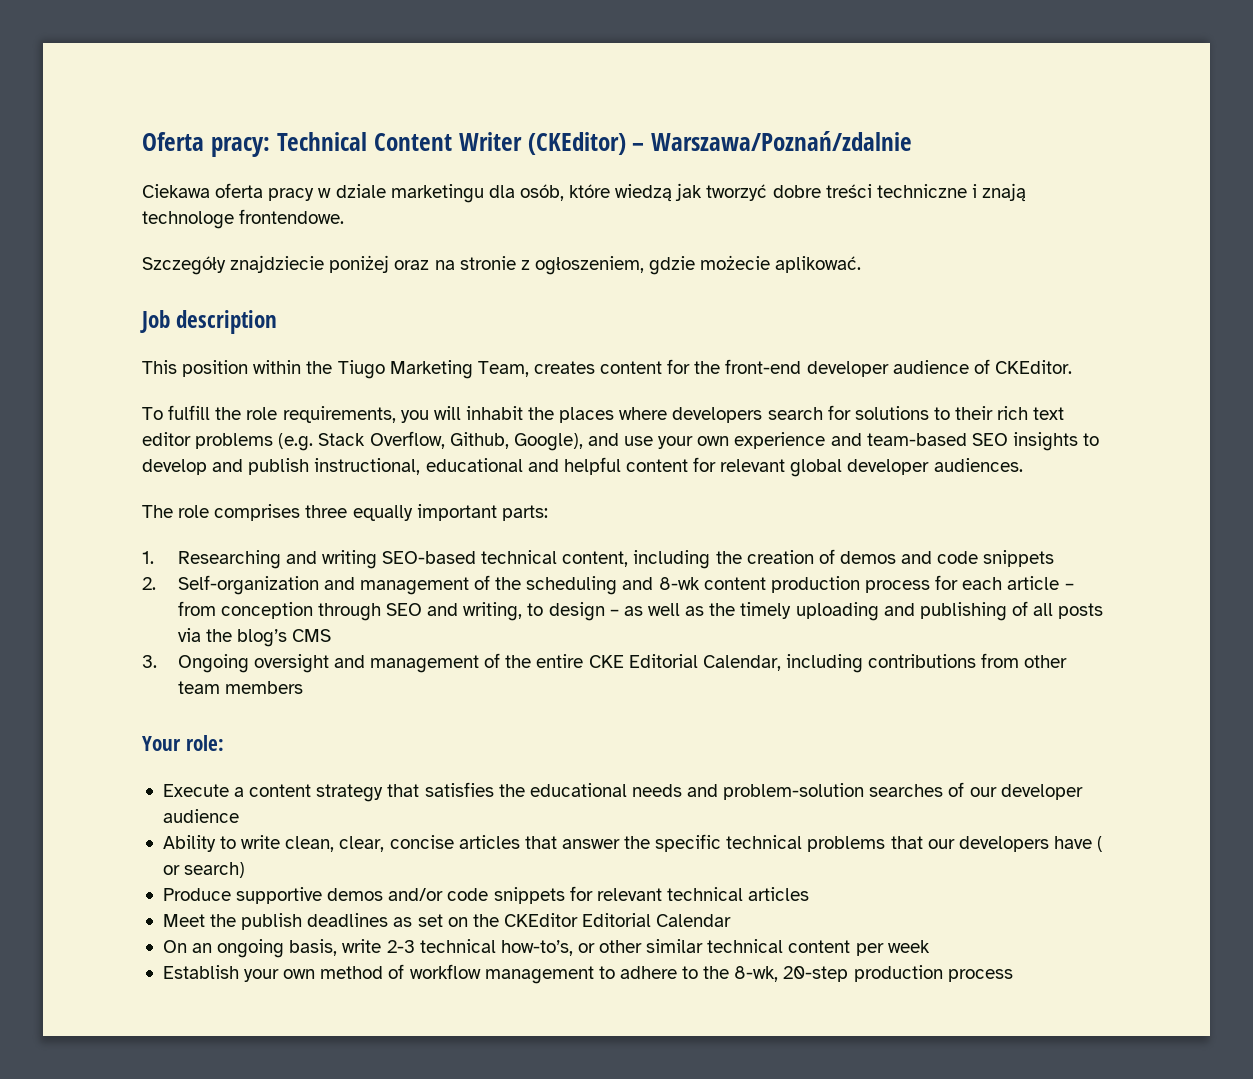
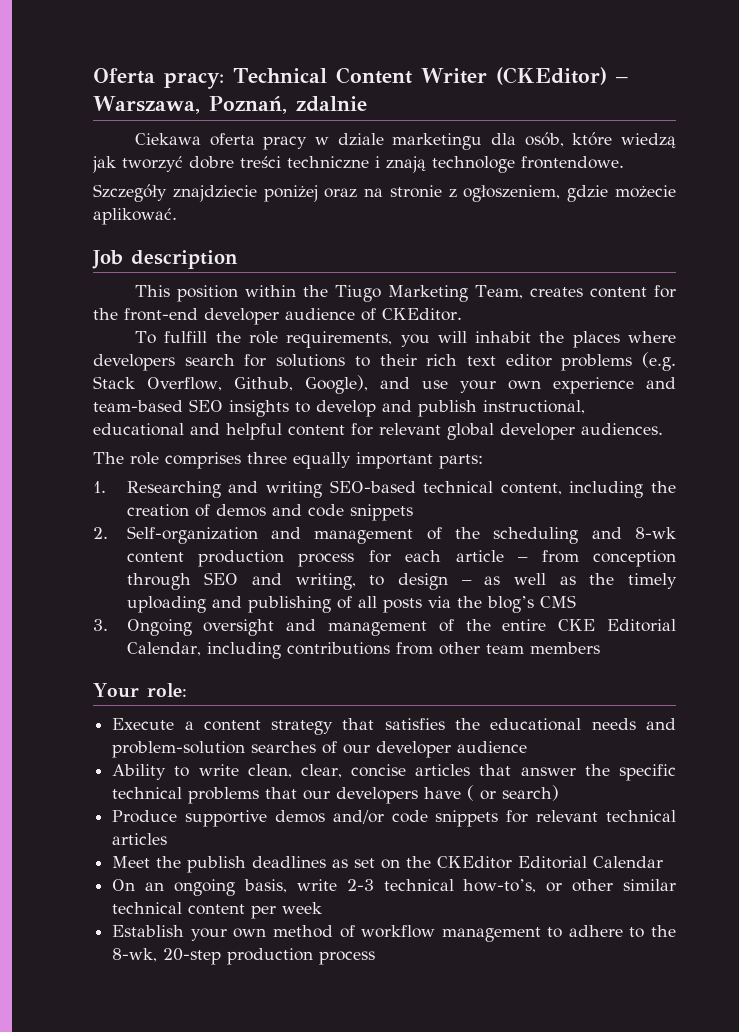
[651,131,913,151] Warszawa/Poznań/zdalnie -> [93,96,367,114] Warszawa, Poznań, zdalnie

